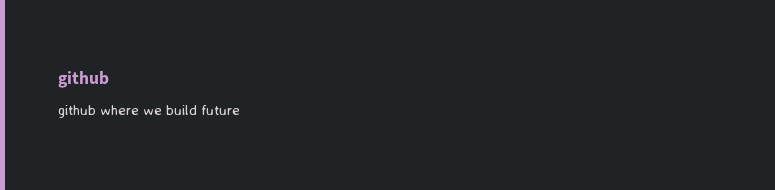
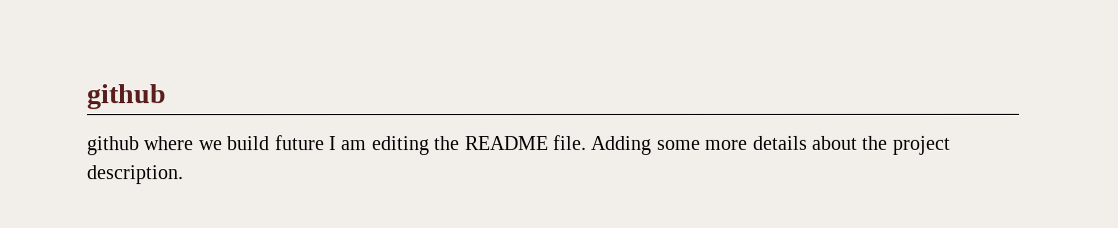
(240, 110) none -> [329,134,951,156] [87,165,184,185] I am editing the README file. Adding some more details about the project description.

